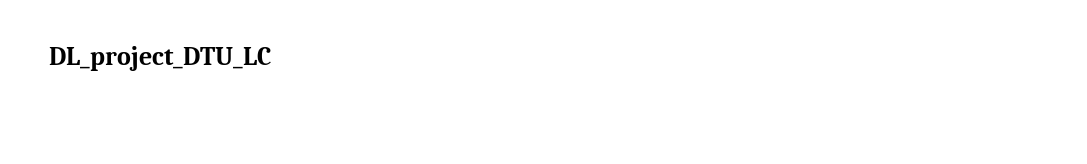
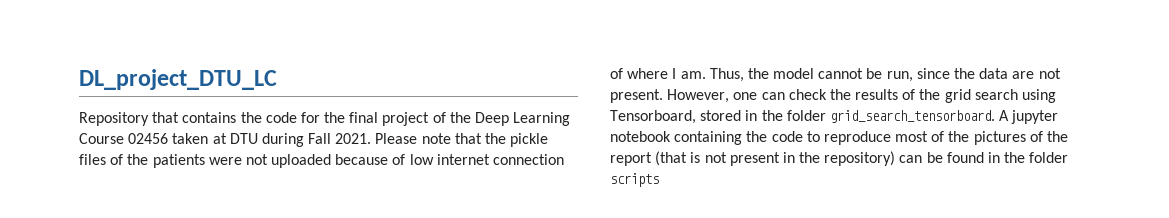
(271, 58) none -> [79,112,571,126] [79,133,549,147] [79,154,565,168] [610,68,1061,82] [610,89,1057,103] [610,110,1059,124] [610,131,1069,145] [610,151,1069,166] [610,173,659,187] // Repository that contains the code for the final project of the Deep Learning Course 02456 taken at DTU during Fall 2021. Please note that the pickle files of the patients were not uploaded because of low internet connection of where I am. Thus, the model cannot be run, since the data are not present. However, one can check the results of the grid search using Tensorboard, stored in the folder grid_search_tensorboard. A jupyter notebook containing the code to reproduce most of the pictures of the report (that is not present in the repository) can be found in the folder scripts

